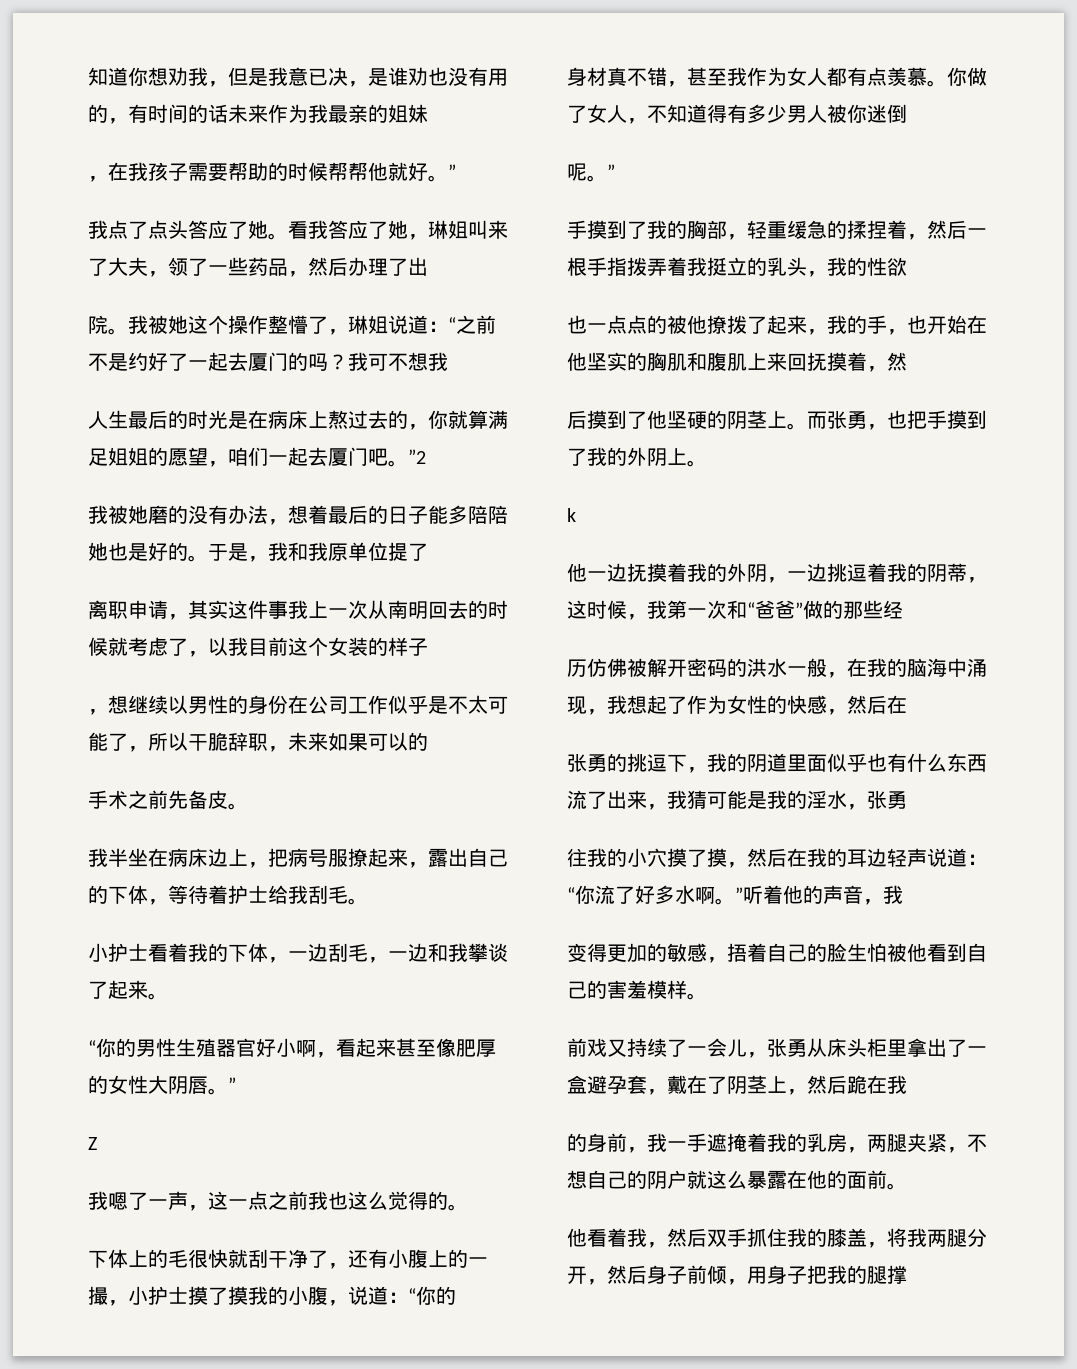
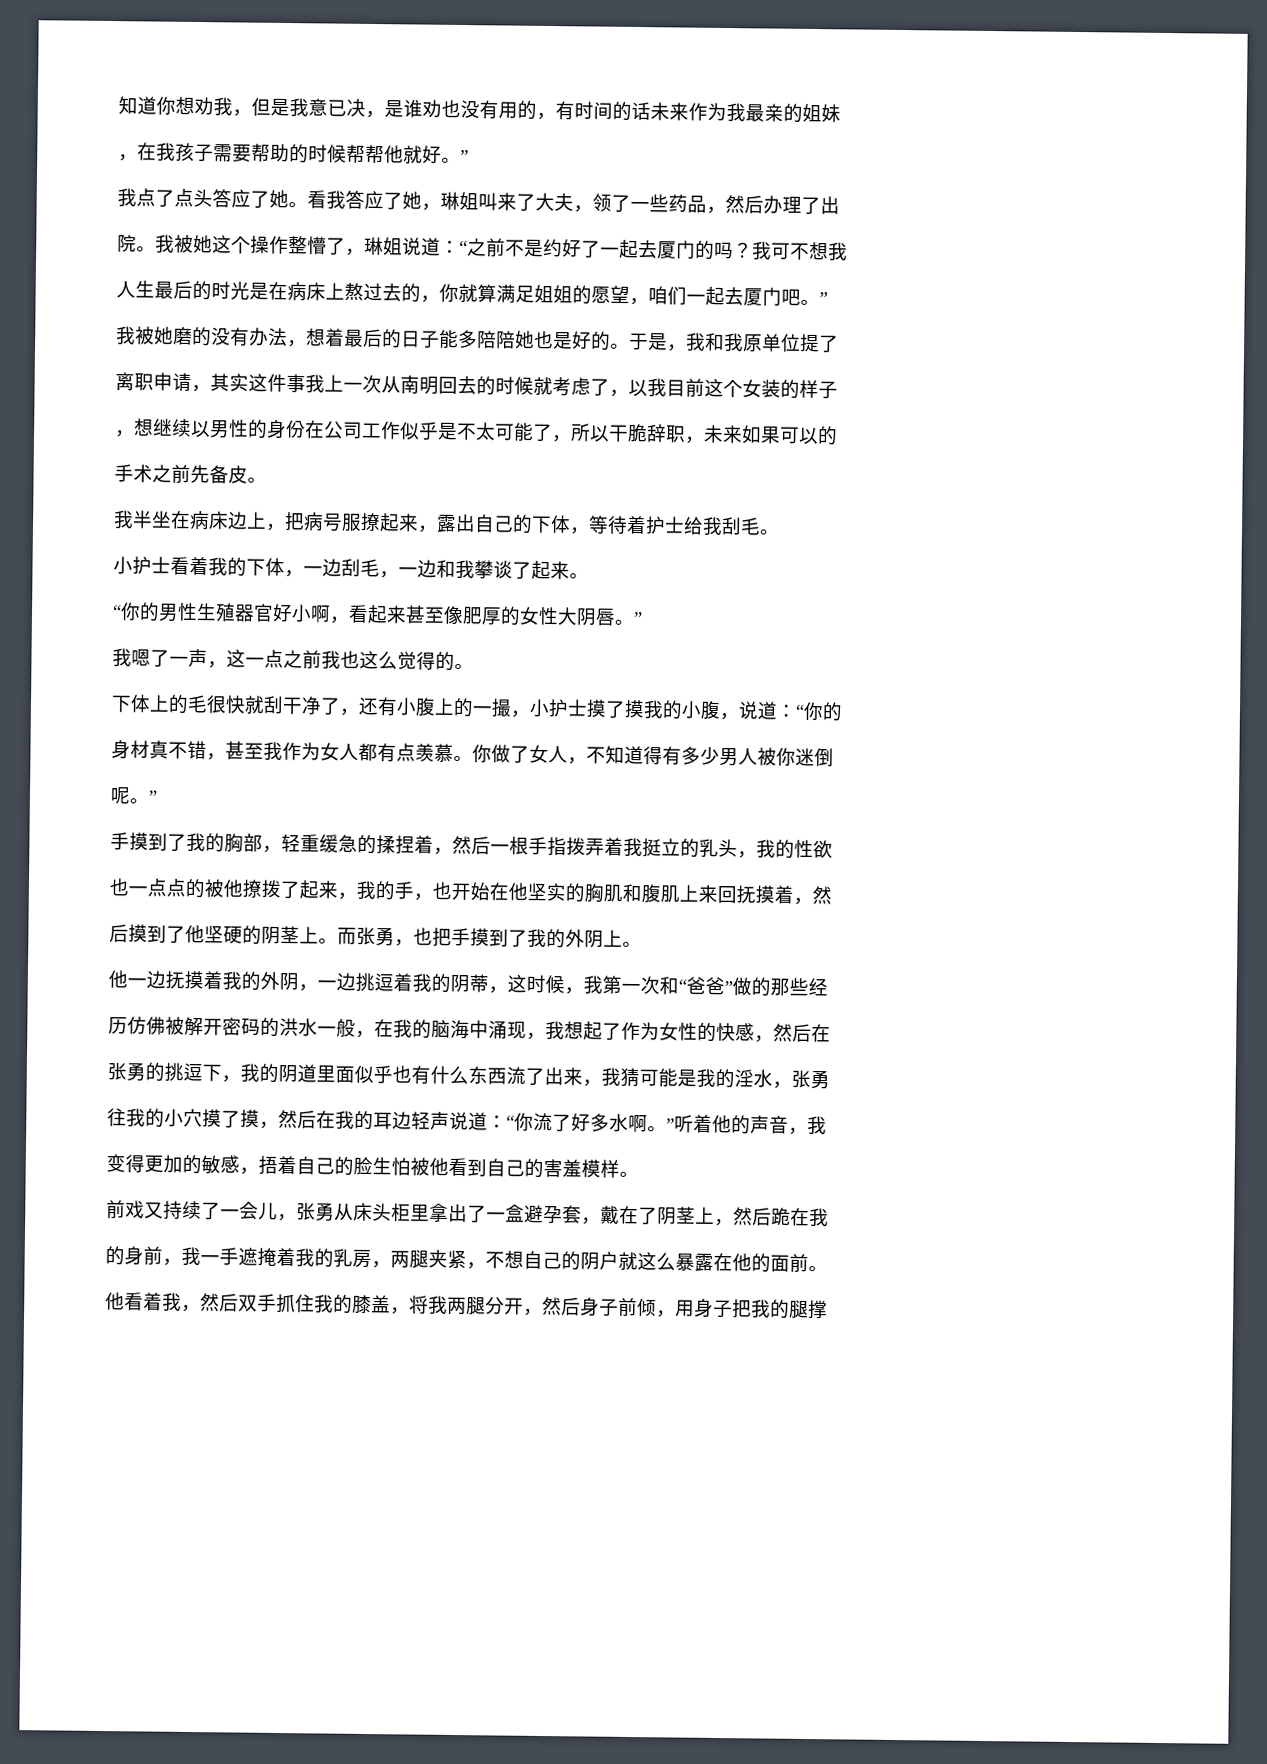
[408,449,426,464] ”2 -> [819,292,828,305] ”
[88,1137,97,1150] // Z -> (643, 618) none
[567,508,576,522] // k -> (642, 944) none

